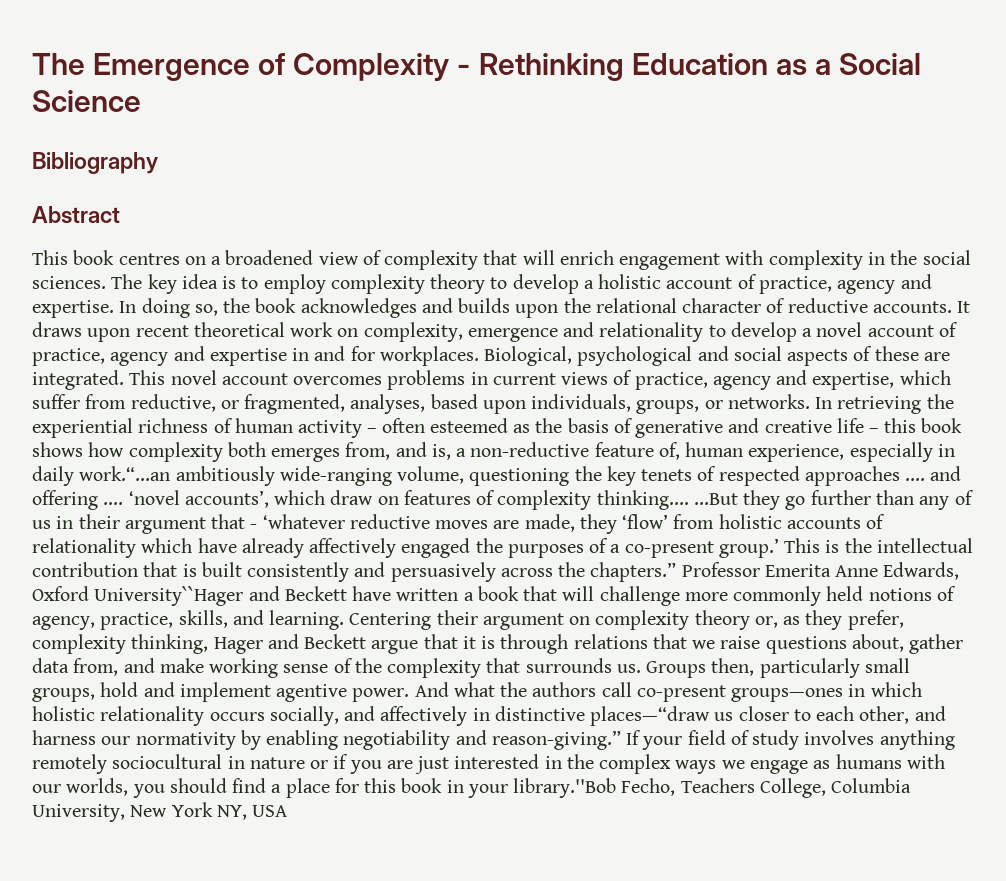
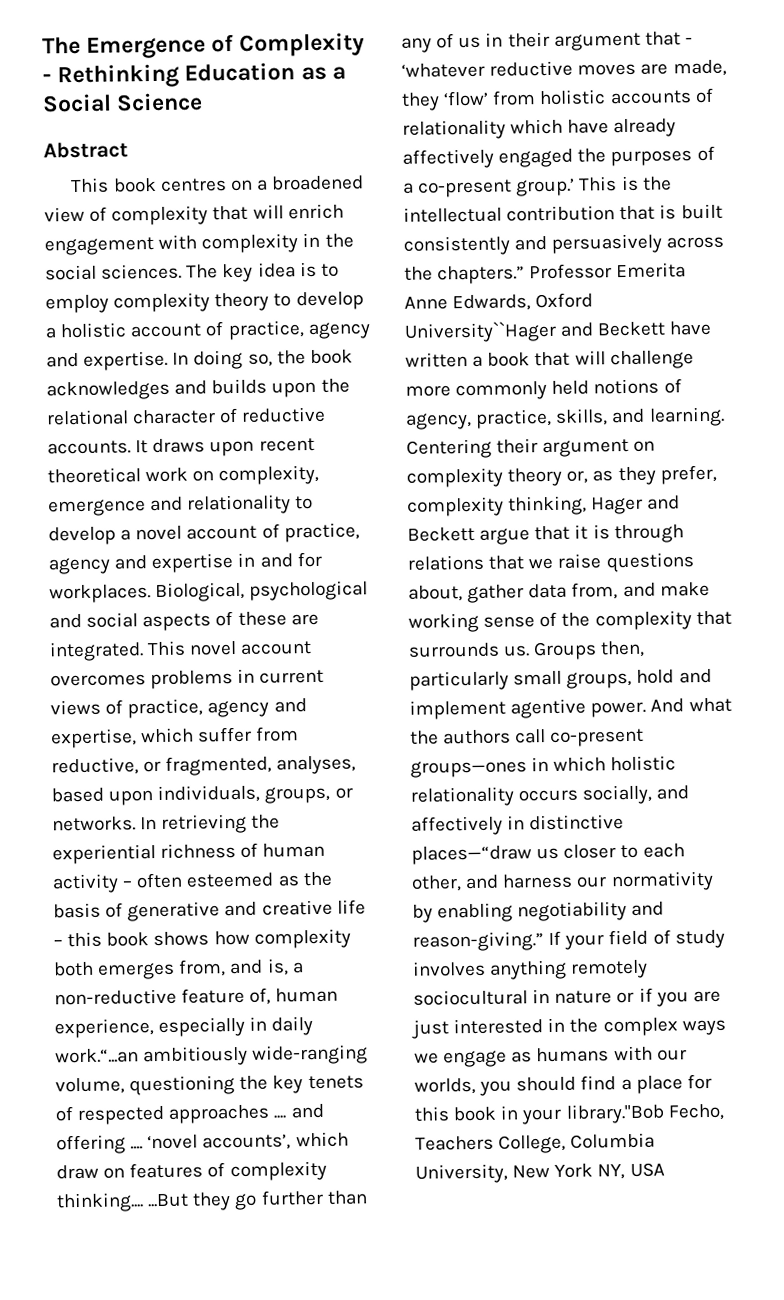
[32,152,158,174] // Bibliography -> (204, 102) none

